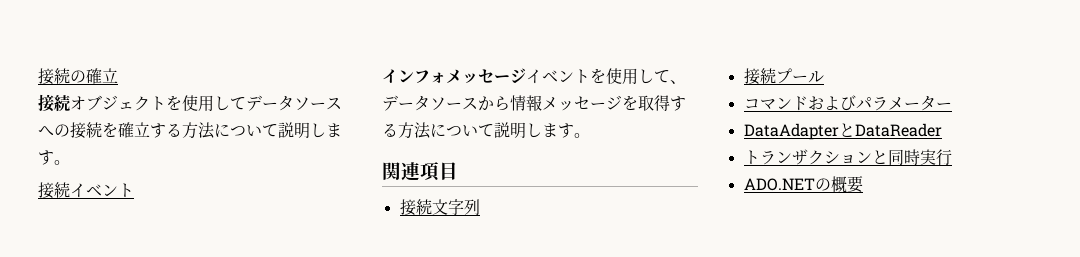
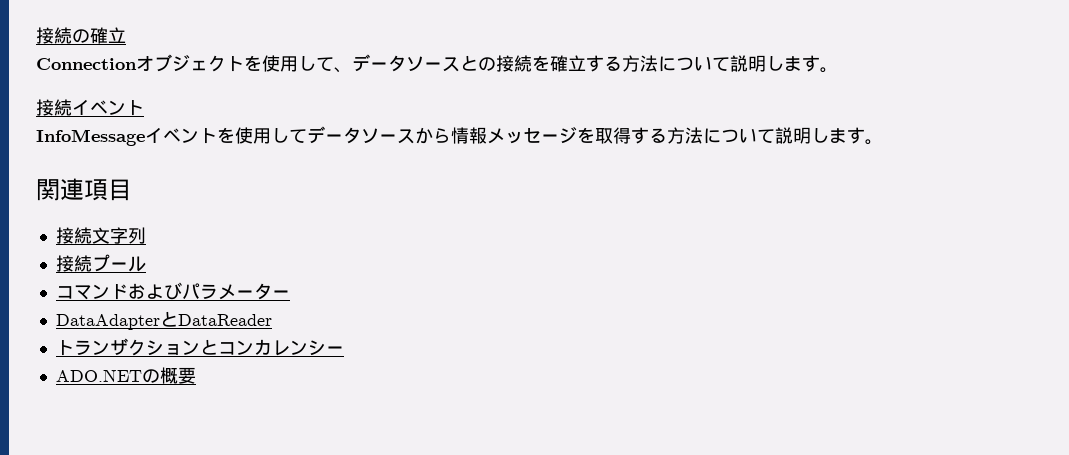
[38,94,70,112] 接続 -> [36,58,137,70] Connection
[246,95,342,111] [38,126,54,136] データソースへ -> [334,54,478,73] 、データソースと
[382,68,526,84] インフォメッセージ -> [36,129,145,146] InfoMessage
[670,80,686,84] 、 -> (307, 136) none
[887,149,952,166] 同時実行 -> [217,339,344,356] コンカレンシー

